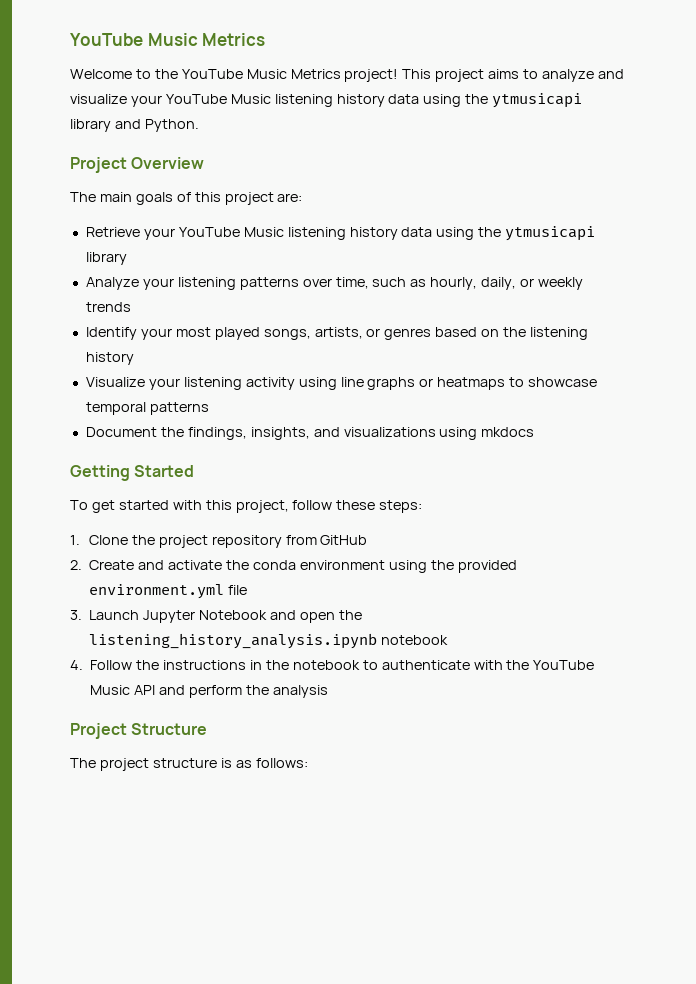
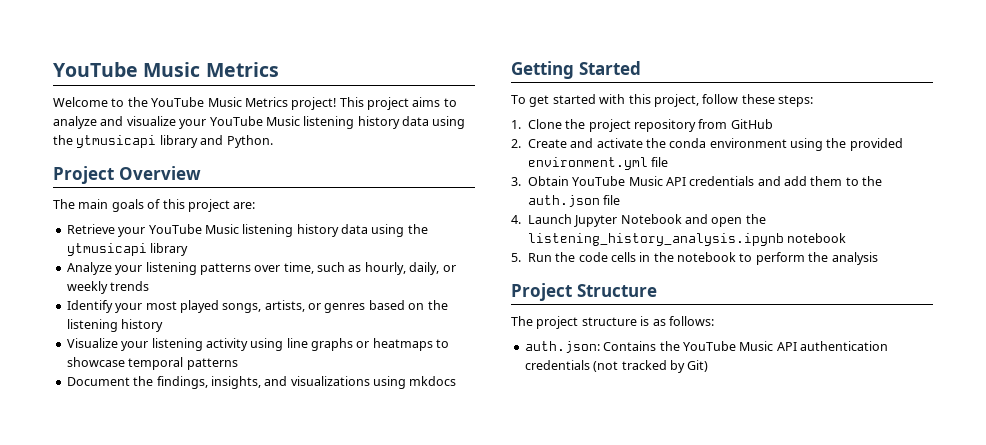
(82, 615) none -> [527,176,883,186] [527,195,621,207] [511,215,521,224] Obtain YouTube Music API credentials and add them to the auth.json file // 4.
[70,660,595,670] [90,685,186,695] 4. Follow the instructions in the notebook to authenticate with the YouTube Music API and -> [511,252,753,262] 5. Run the code cells in the notebook to
(308, 763) none -> [524,341,888,353] [524,360,709,373] // auth.json: Contains the YouTube Music API authentication credentials (not tracked by Git)

